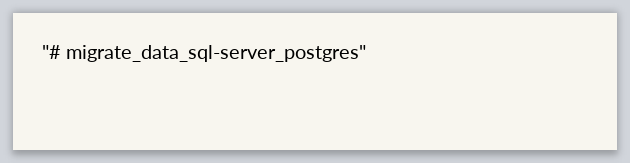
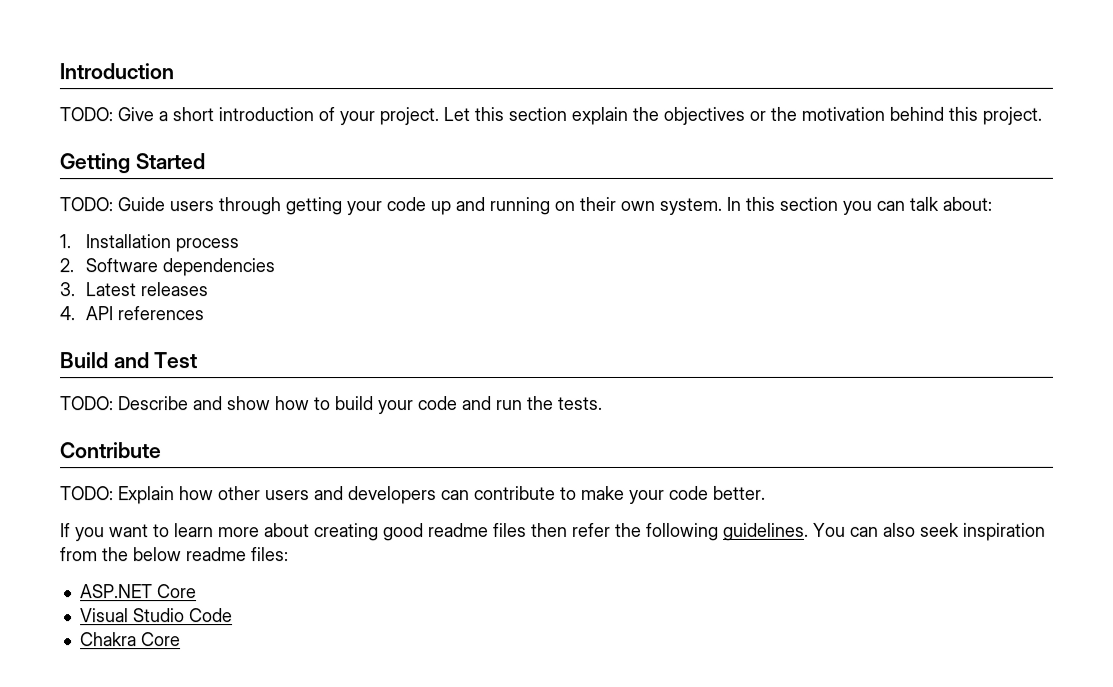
[42,45,367,62] "# migrate_data_sql-server_postgres" -> [59,63,174,80] [59,106,1042,126] [59,153,205,174] [59,196,992,216] [59,234,239,253] [59,258,275,277] [59,282,208,297] [59,306,204,321] [60,352,199,369] [60,396,603,415] [60,442,162,459] [60,485,766,505] [60,522,1046,542] [60,547,289,562] [79,584,197,599] [79,608,233,623] [79,632,181,647] Introduction // TODO: Give a short introduction of your project. Let this section explain the objectives or the motivation behind this project. // Getting Started // TODO: Guide users through getting your code up and running on their own system. In this section you can talk about: // 1. Installation process // 2. Software dependencies // 3. Latest releases // 4. API references // Build and Test // TODO: Describe and show how to build your code and run the tests. // Contribute // TODO: Explain how other users and developers can contribute to make your code better. // If you want to learn more about creating good readme files then refer the following guidelines. You can also seek inspiration from the below readme files: // ASP.NET Core // Visual Studio Code // Chakra Core

